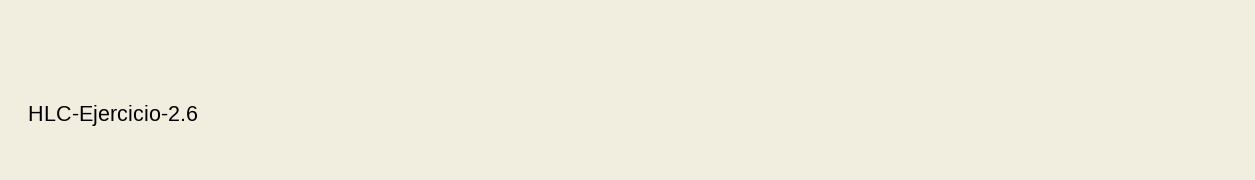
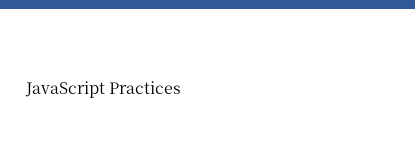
[28,105,198,126] HLC-Ejercicio-2.6 -> [25,81,182,98] JavaScript Practices

